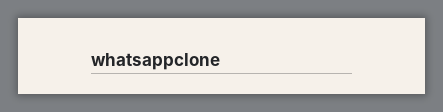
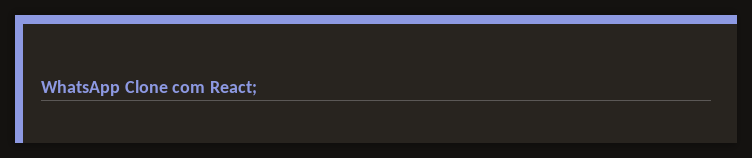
[91,53,220,70] whatsappclone -> [41,80,258,96] WhatsApp Clone com React;

